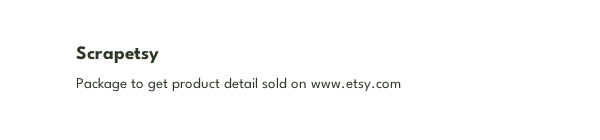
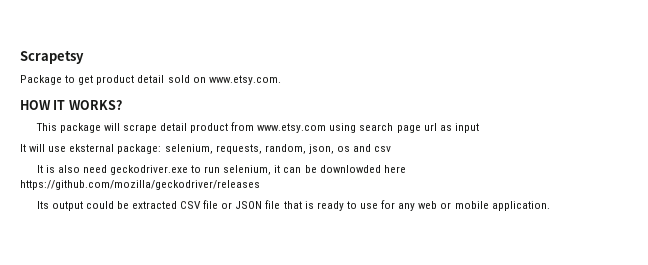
[311,79,402,92] www.etsy.com -> [208,75,281,85] [20,100,122,110] [35,122,479,133] [20,144,392,154] [36,165,406,175] [20,180,260,190] [36,200,550,211] www.etsy.com. // HOW IT WORKS? // This package will scrape detail product from www.etsy.com using search page url as input // It will use eksternal package: selenium, requests, random, json, os and csv // It is also need geckodriver.exe to run selenium, it can be downlowded here https://github.com/mozilla/geckodriver/releases // Its output could be extracted CSV file or JSON file that is ready to use for any web or mobile application.

